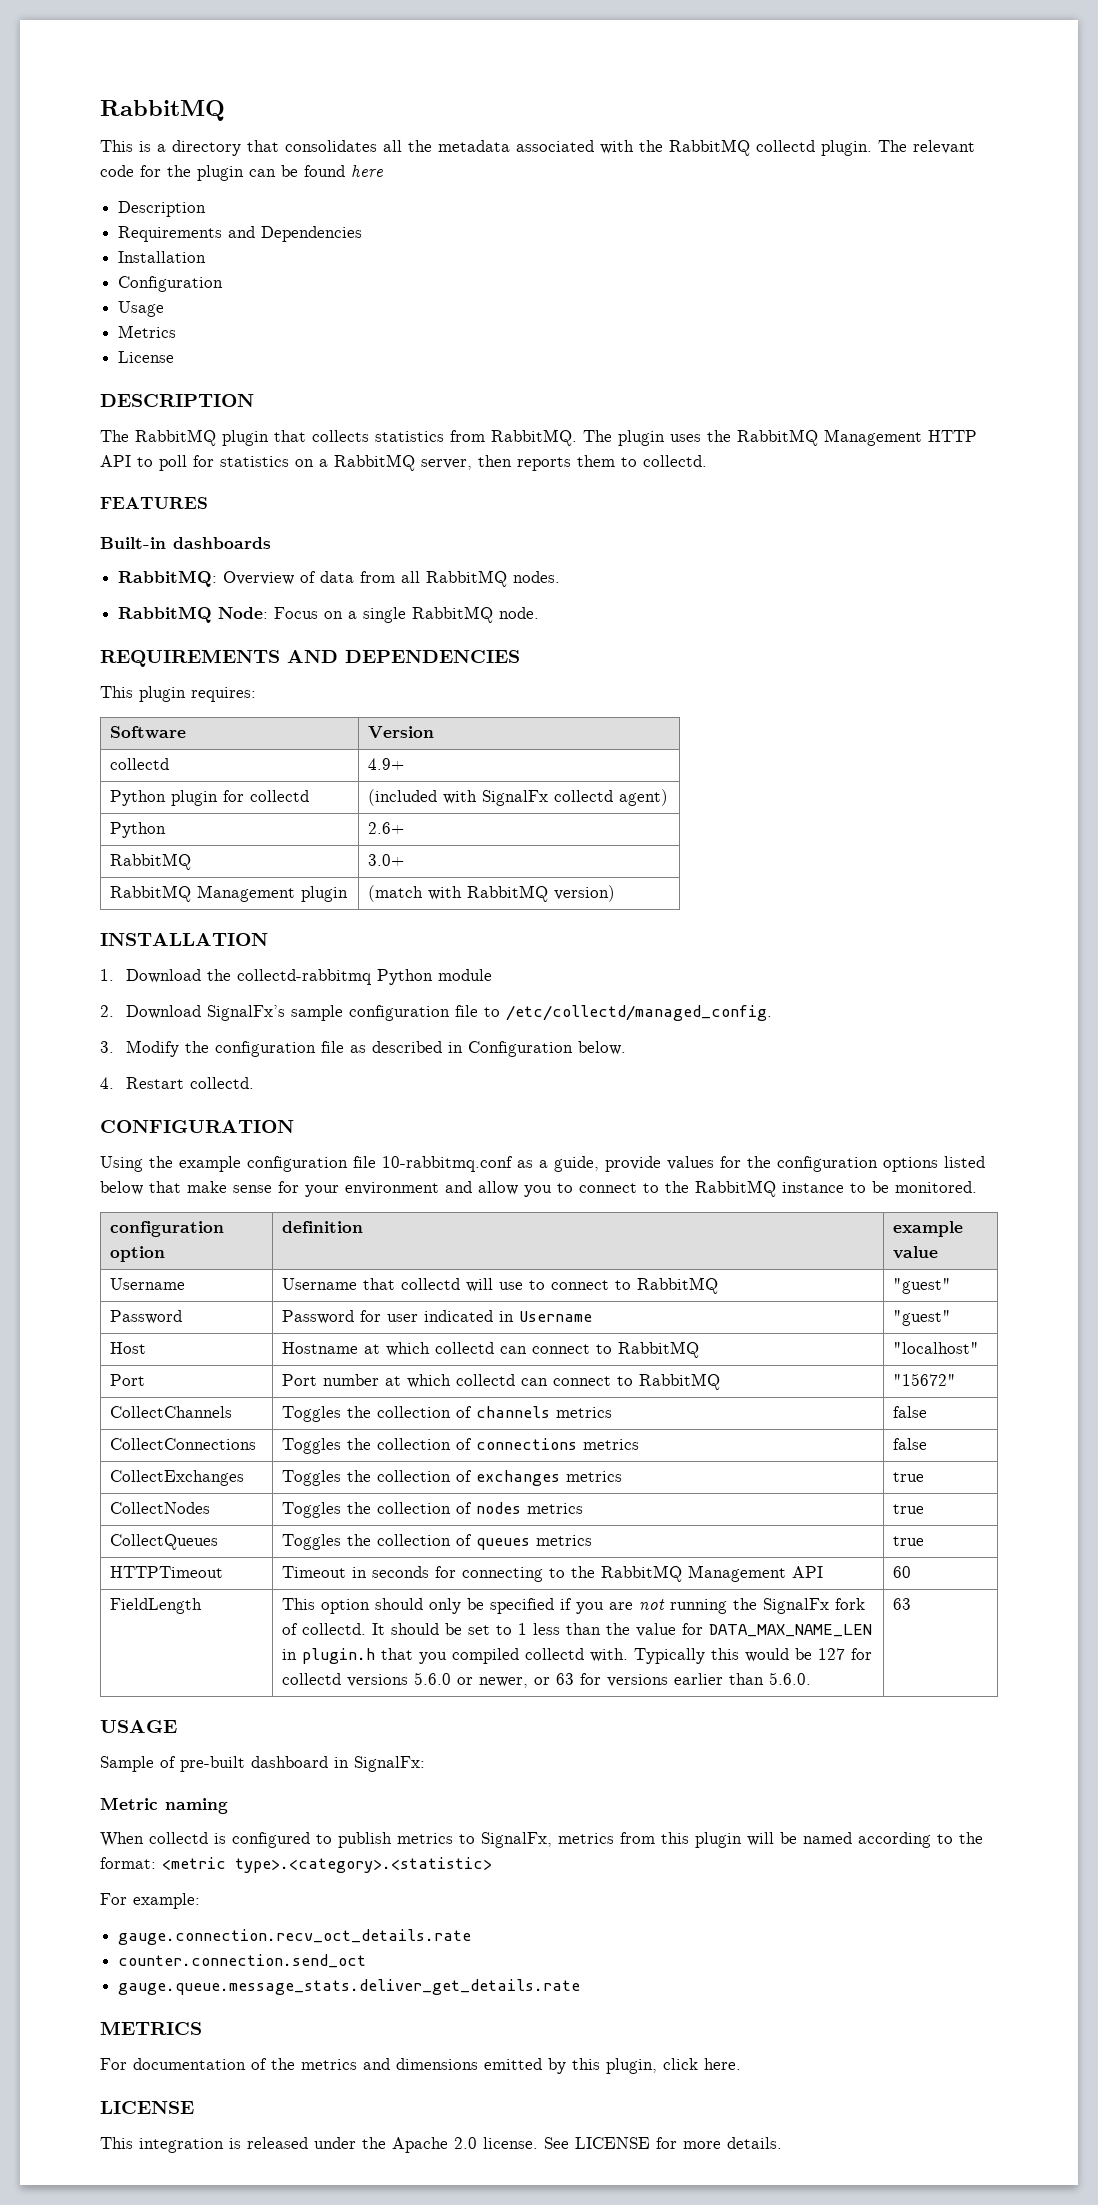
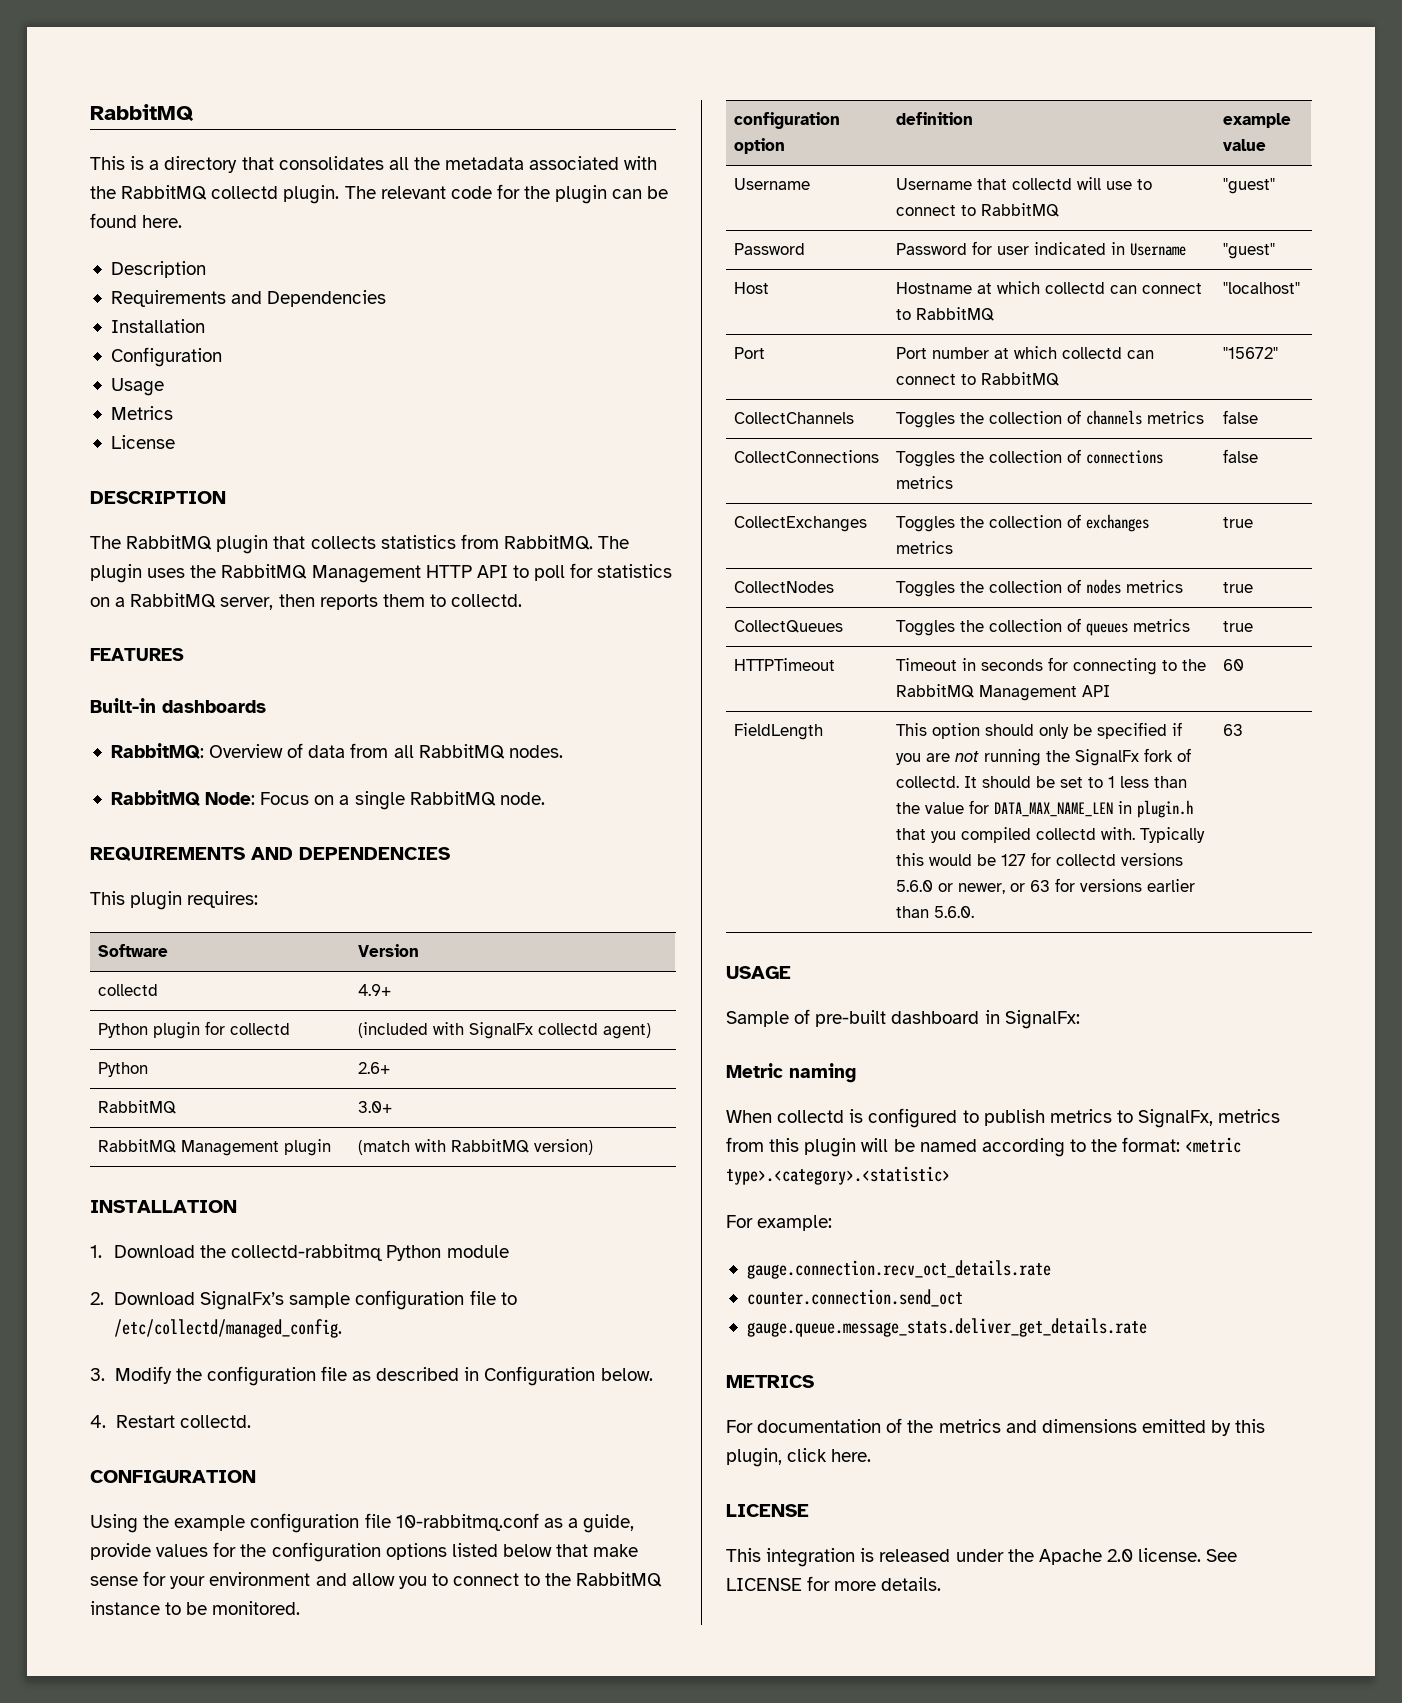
[351,165,383,177] here -> [142,215,183,228] here.

